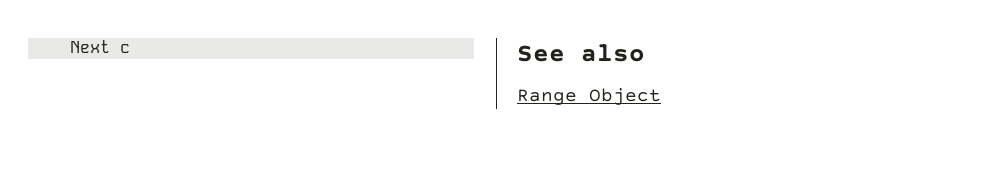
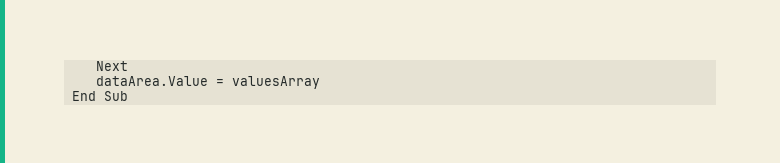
[119,44,130,53] [517,44,645,62] [517,88,661,105] c // See also // Range Object -> [95,76,320,89] [71,91,128,101] // dataArea.Value = valuesArray // End Sub

